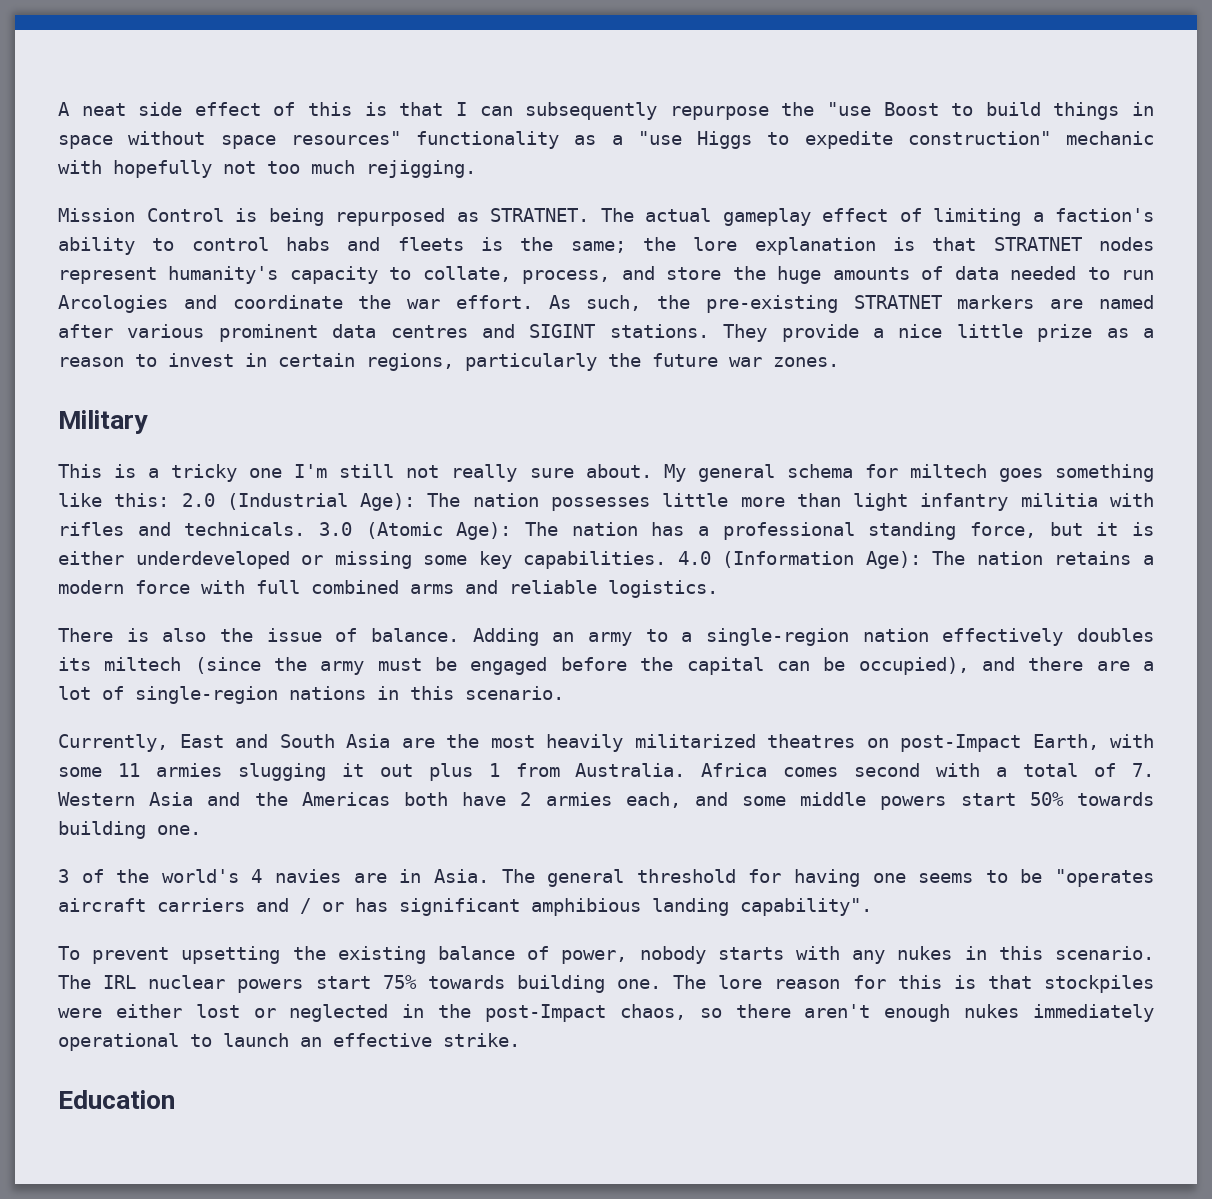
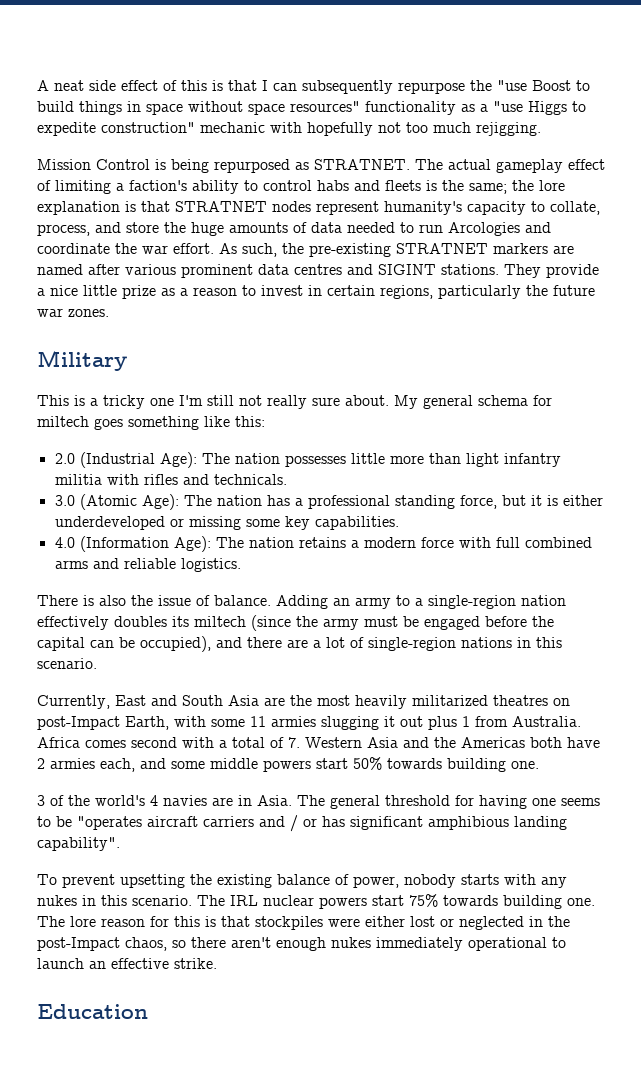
(170, 500) none -> (265, 421) //
(306, 529) none -> (287, 479) //
(667, 560) none -> (399, 523) //

